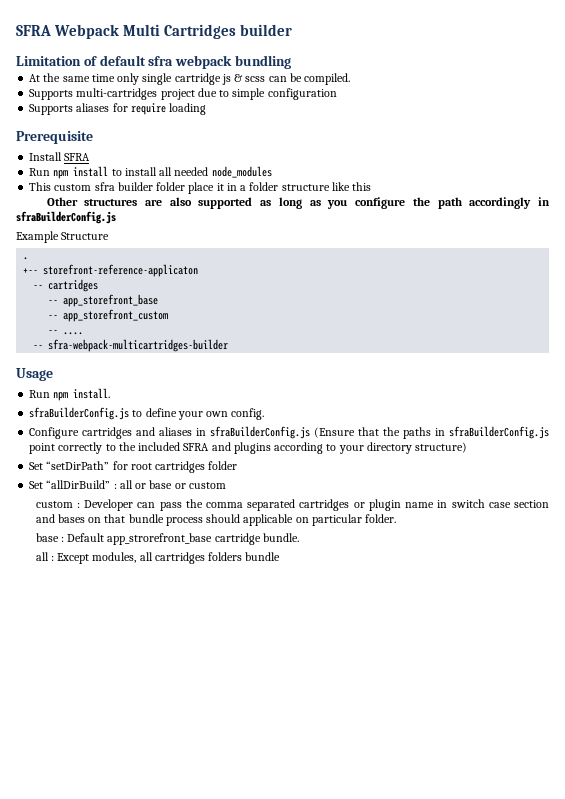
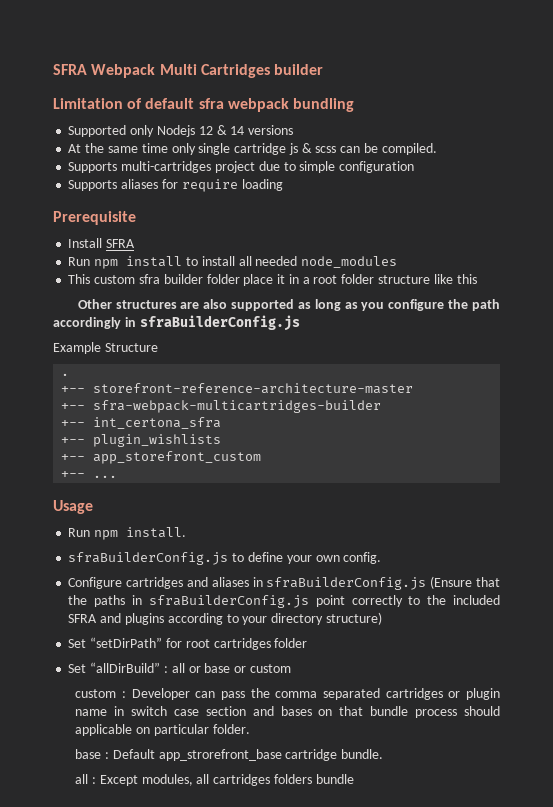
(291, 62) none -> [68,125,294,137] // Supported only Nodejs 12 & 14 versions
(247, 188) none -> [313,275,338,284] root
[43,264,199,277] [33,279,99,292] [48,294,159,307] [48,309,169,322] [48,330,84,335] [33,339,229,352] storefront-reference-applicaton // -- cartridges // -- app_storefront_base // -- app_storefront_custom // -- .... // -- sfra-webpack-multicartridges-builder -> [93,383,414,394] [61,400,382,413] [61,417,222,429] [61,434,222,447] [61,451,262,464] [61,471,118,478] storefront-reference-architecture-master // +-- sfra-webpack-multicartridges-builder // +-- int_certona_sfra // +-- plugin_wishlists // +-- app_storefront_custom // +-- ...

